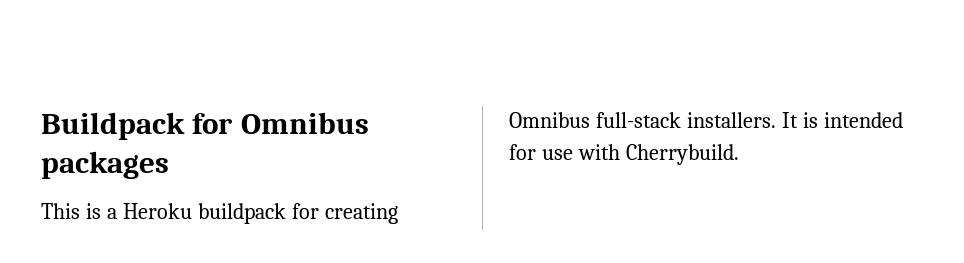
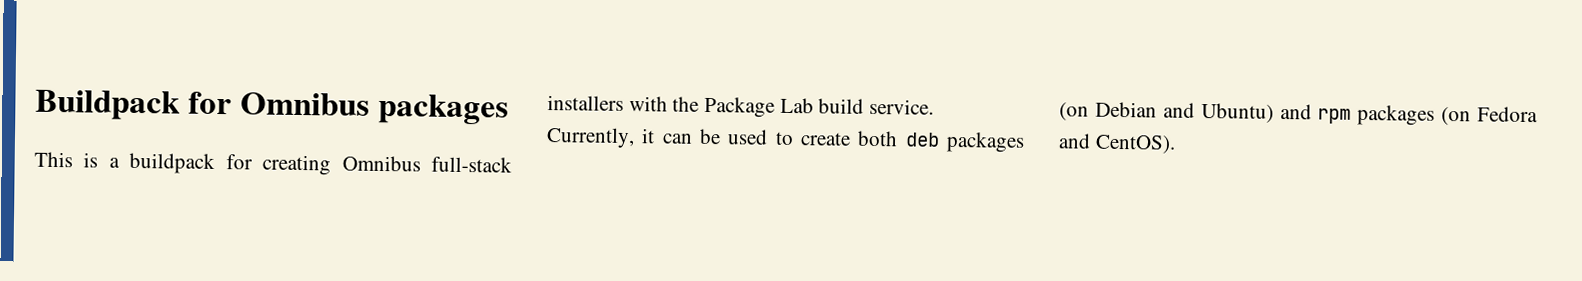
[122,203,192,219] Heroku -> (120, 162) none
[686,112,903,128] [509,144,739,165] installers. It is intended for use with Cherrybuild. -> [547,95,935,118] [546,127,1025,153] [1059,101,1538,126] [1058,133,1176,154] installers with the Package Lab build service. Currently, it can be used to create both deb packages (on Debian and Ubuntu) and rpm packages (on Fedora and CentOS).

